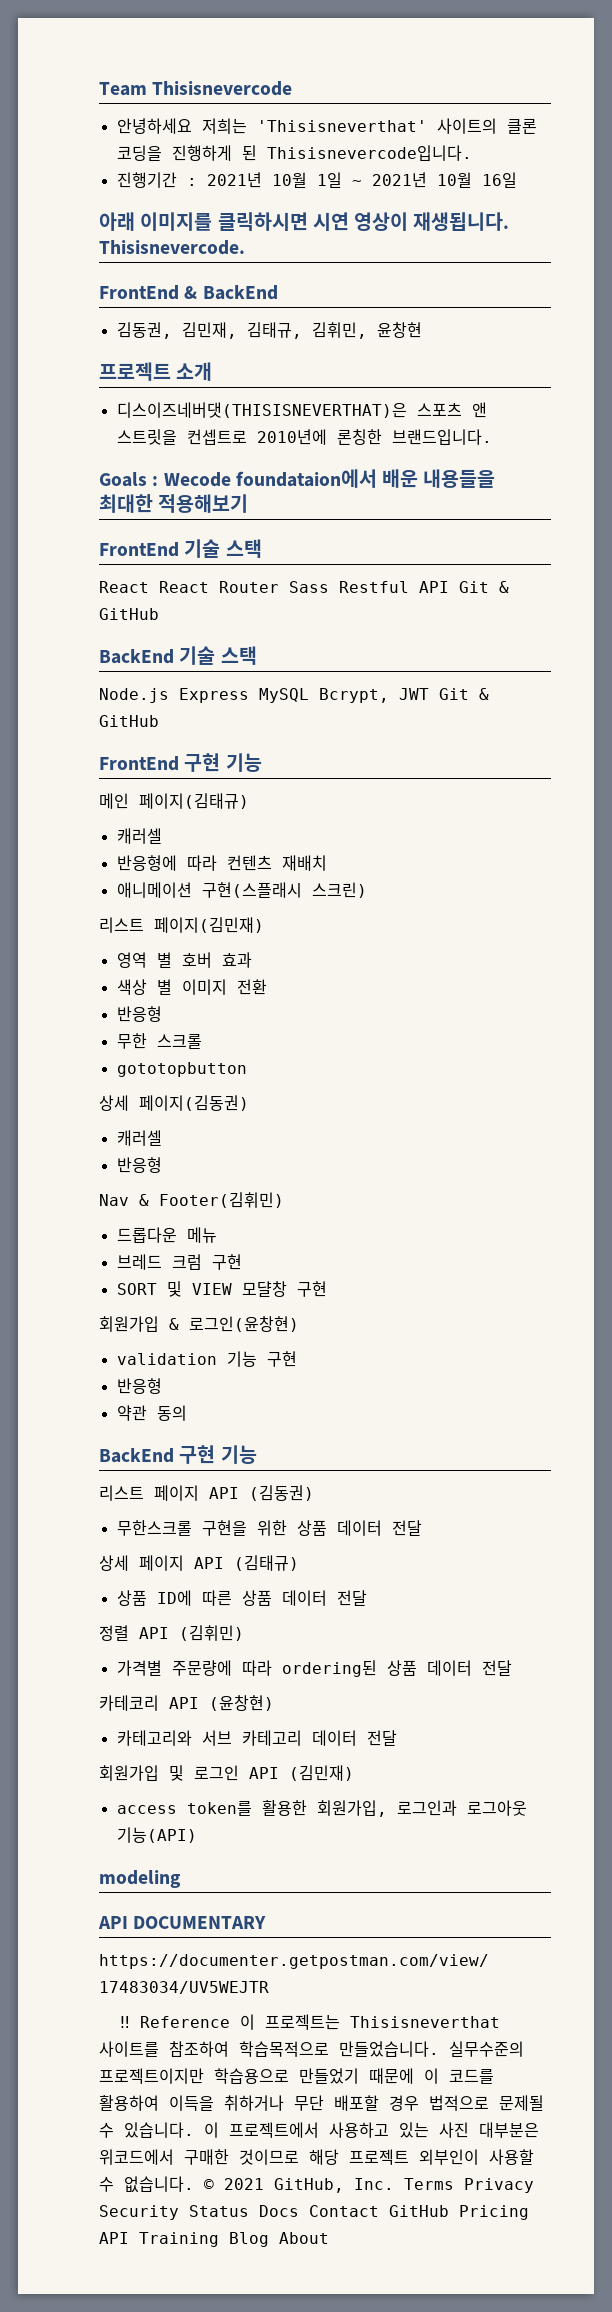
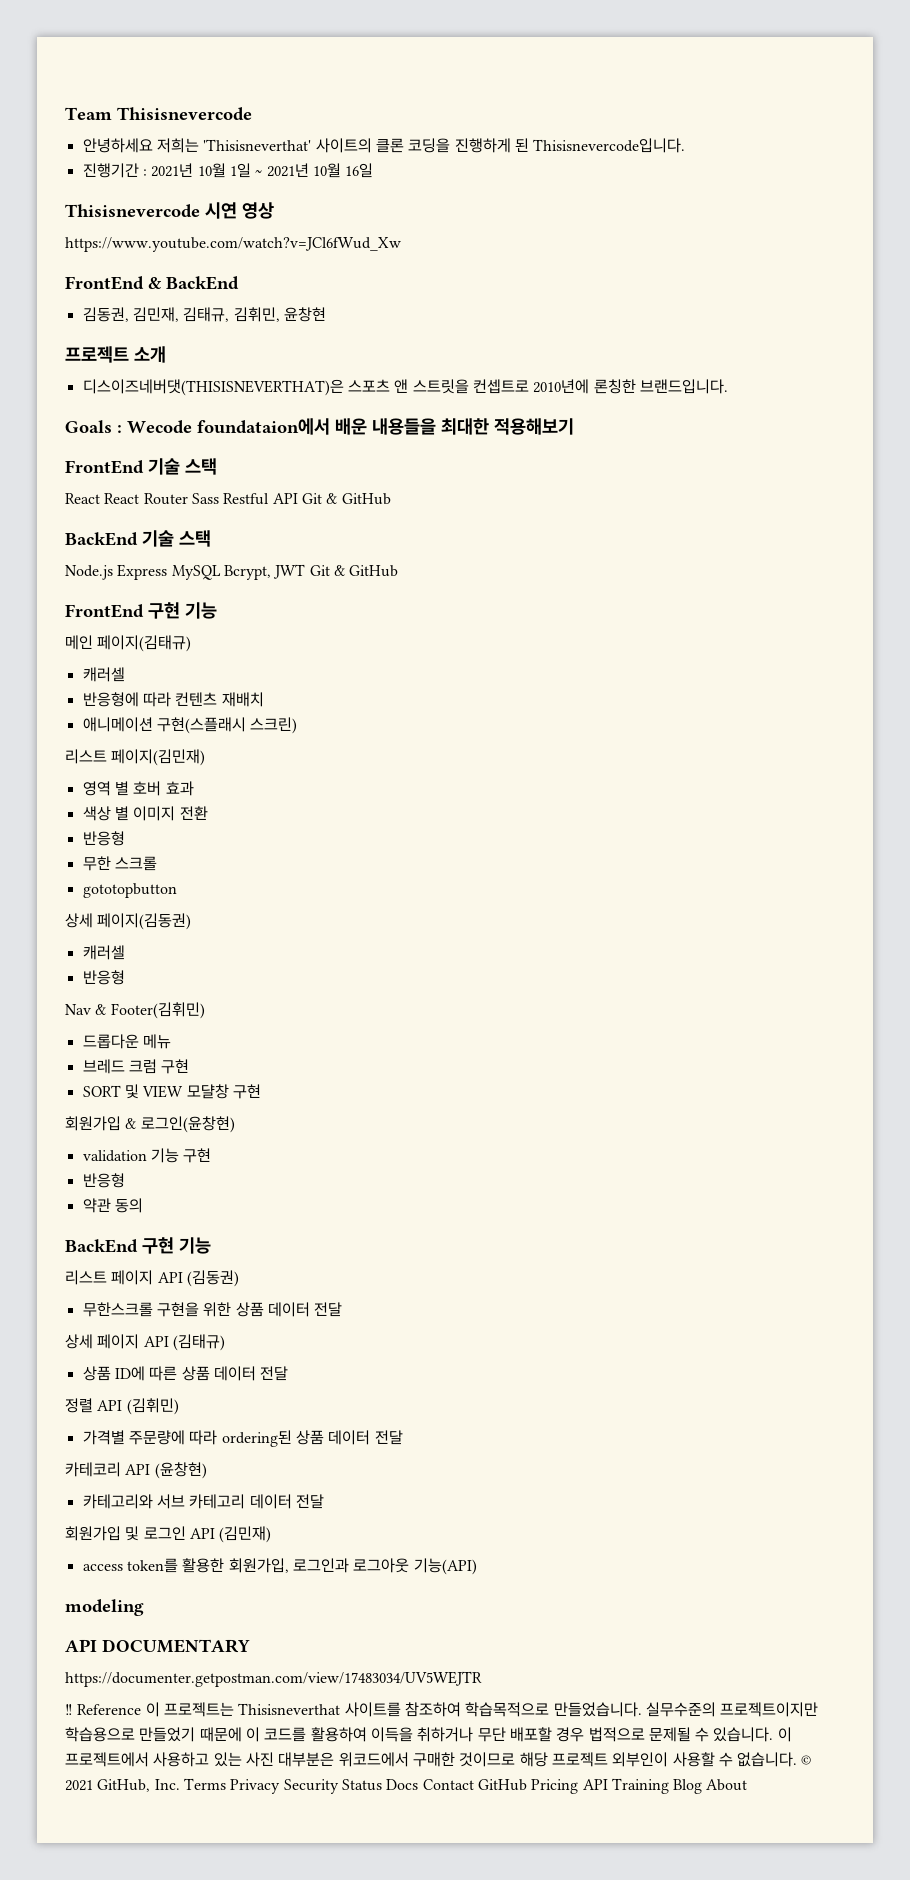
[99,212,510,231] [99,240,245,255] 아래 이미지를 클릭하시면 시연 영상이 재생됩니다. Thisisnevercode. -> [65,202,274,219] [65,237,401,252] Thisisnevercode 시연 영상 // https://www.youtube.com/watch?v=JCl6fWud_Xw

